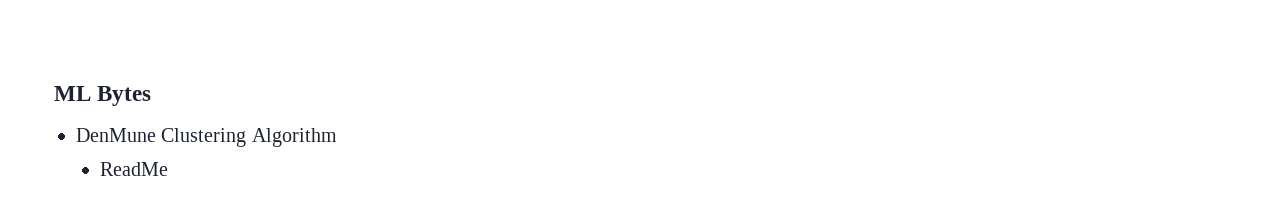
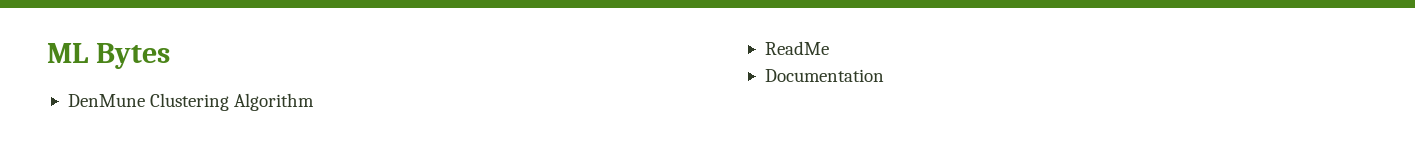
(169, 169) none -> [764,69,884,82] // Documentation

